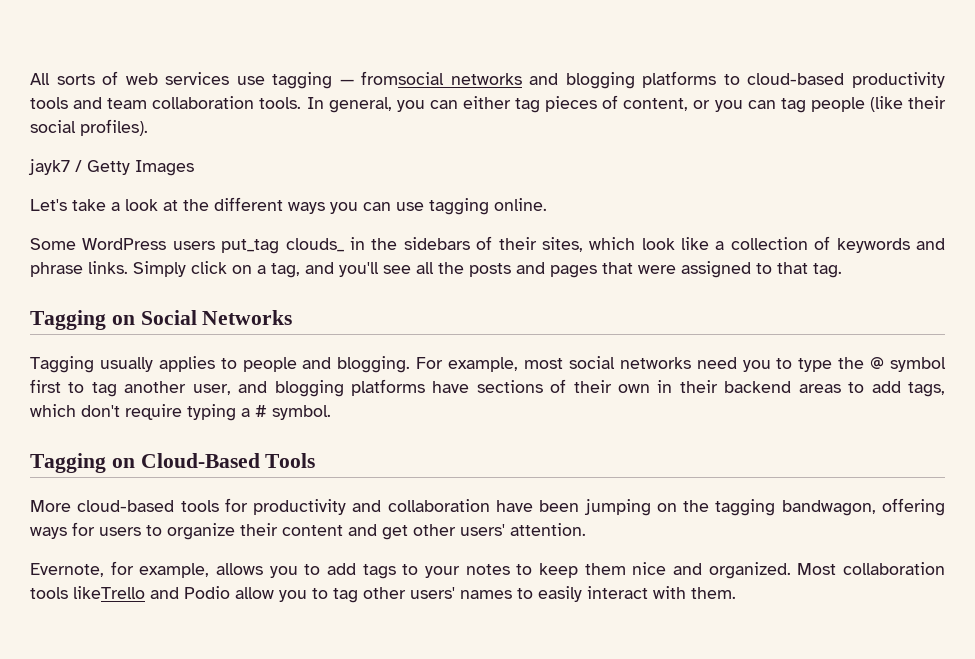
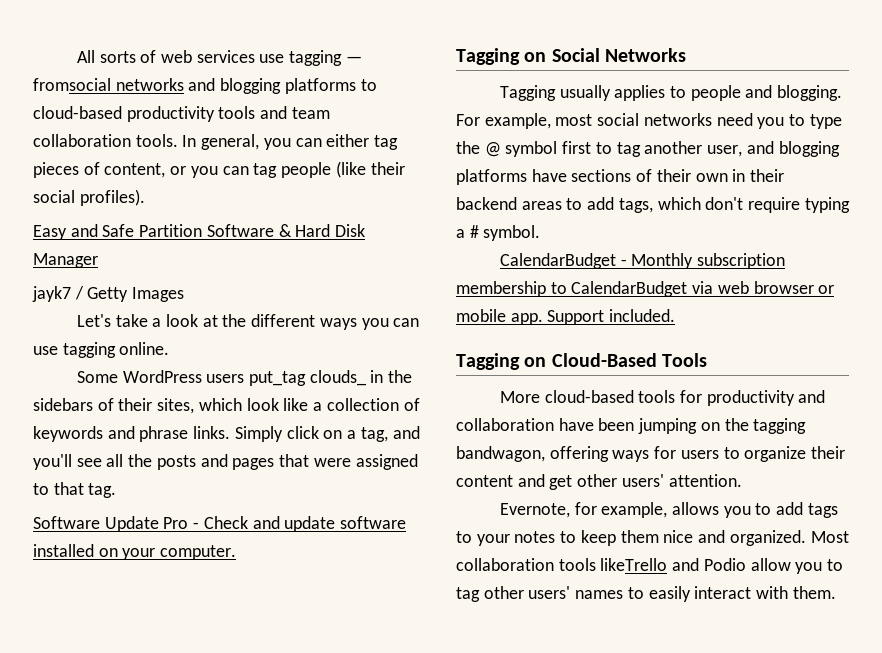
(148, 127) none -> [33,224,366,240] [33,253,98,268] // Easy and Safe Partition Software & Hard Disk Manager
(842, 270) none -> [33,516,407,532] [33,544,237,560] // Software Update Pro - Check and update software installed on your computer.
(331, 412) none -> [499,253,785,269] [456,281,835,297] [456,309,676,325] // CalendarBudget - Monthly subscription membership to CalendarBudget via web browser or mobile app. Support included.

